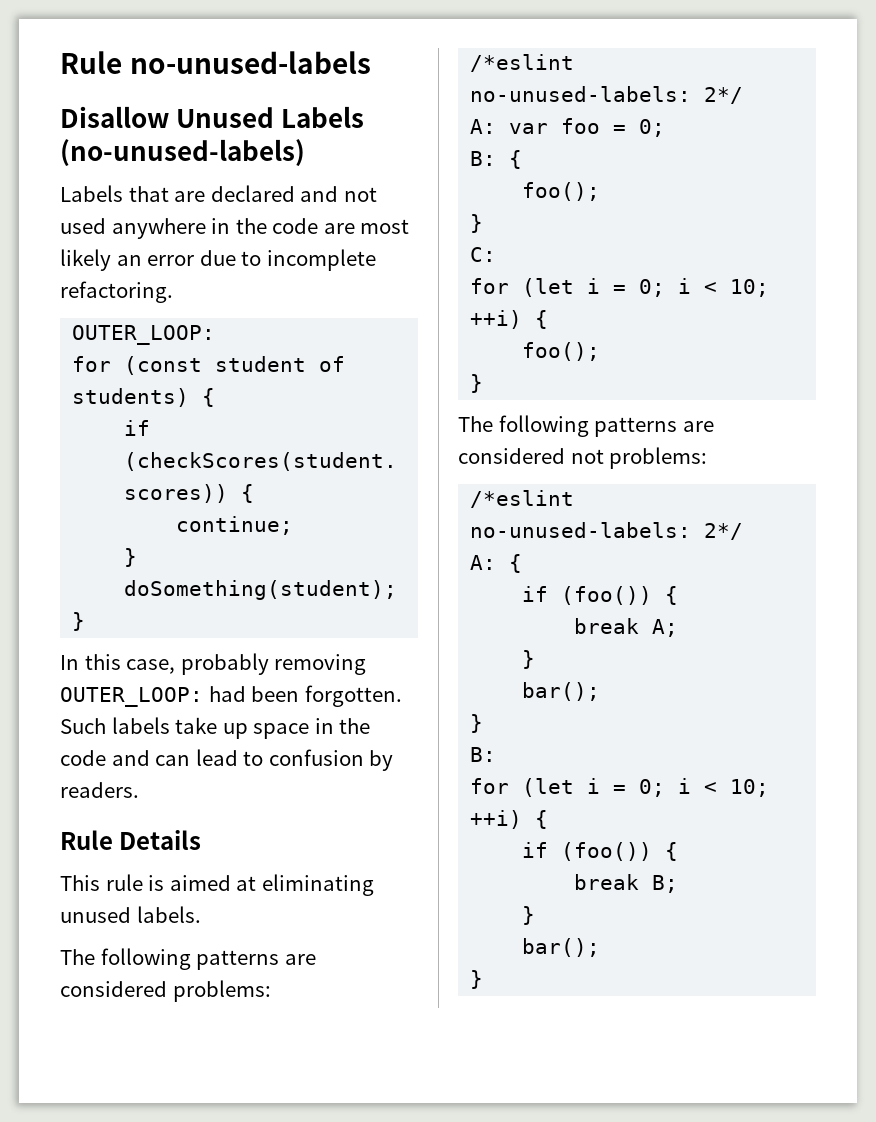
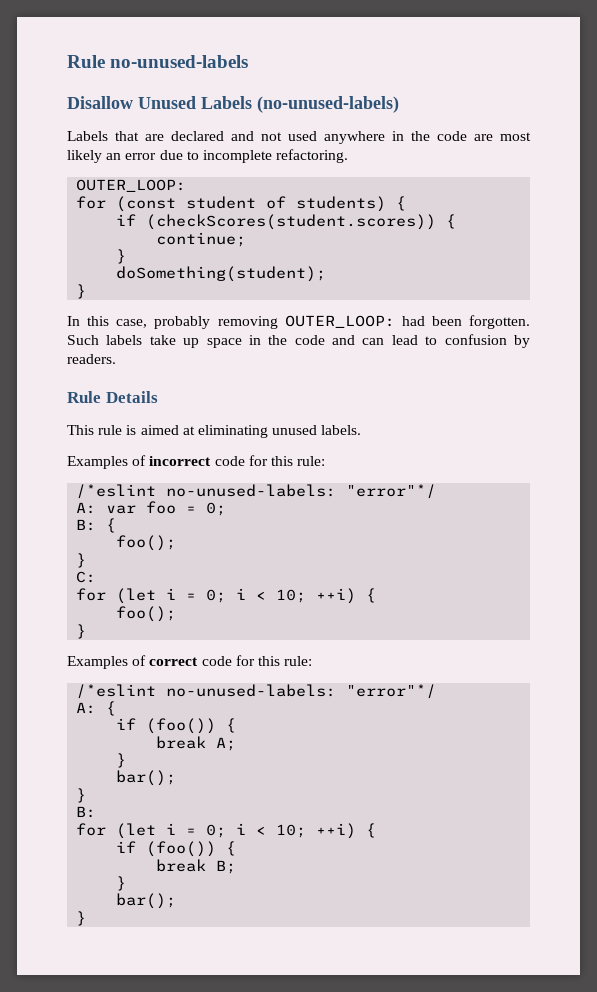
[60,948,316,970] [60,980,271,1002] [470,54,575,72] [470,86,744,104] The following patterns are considered problems: // /*eslint no-unused-labels: 2*/ -> [67,455,326,469] [76,484,437,499] Examples of incorrect code for this rule: // /*eslint no-unused-labels: "error"*/
[458,415,714,437] [458,447,708,469] [470,490,575,508] [470,522,744,540] The following patterns are considered not problems: // /*eslint no-unused-labels: 2*/ -> [67,655,313,669] [76,684,437,699] Examples of correct code for this rule: // /*eslint no-unused-labels: "error"*/

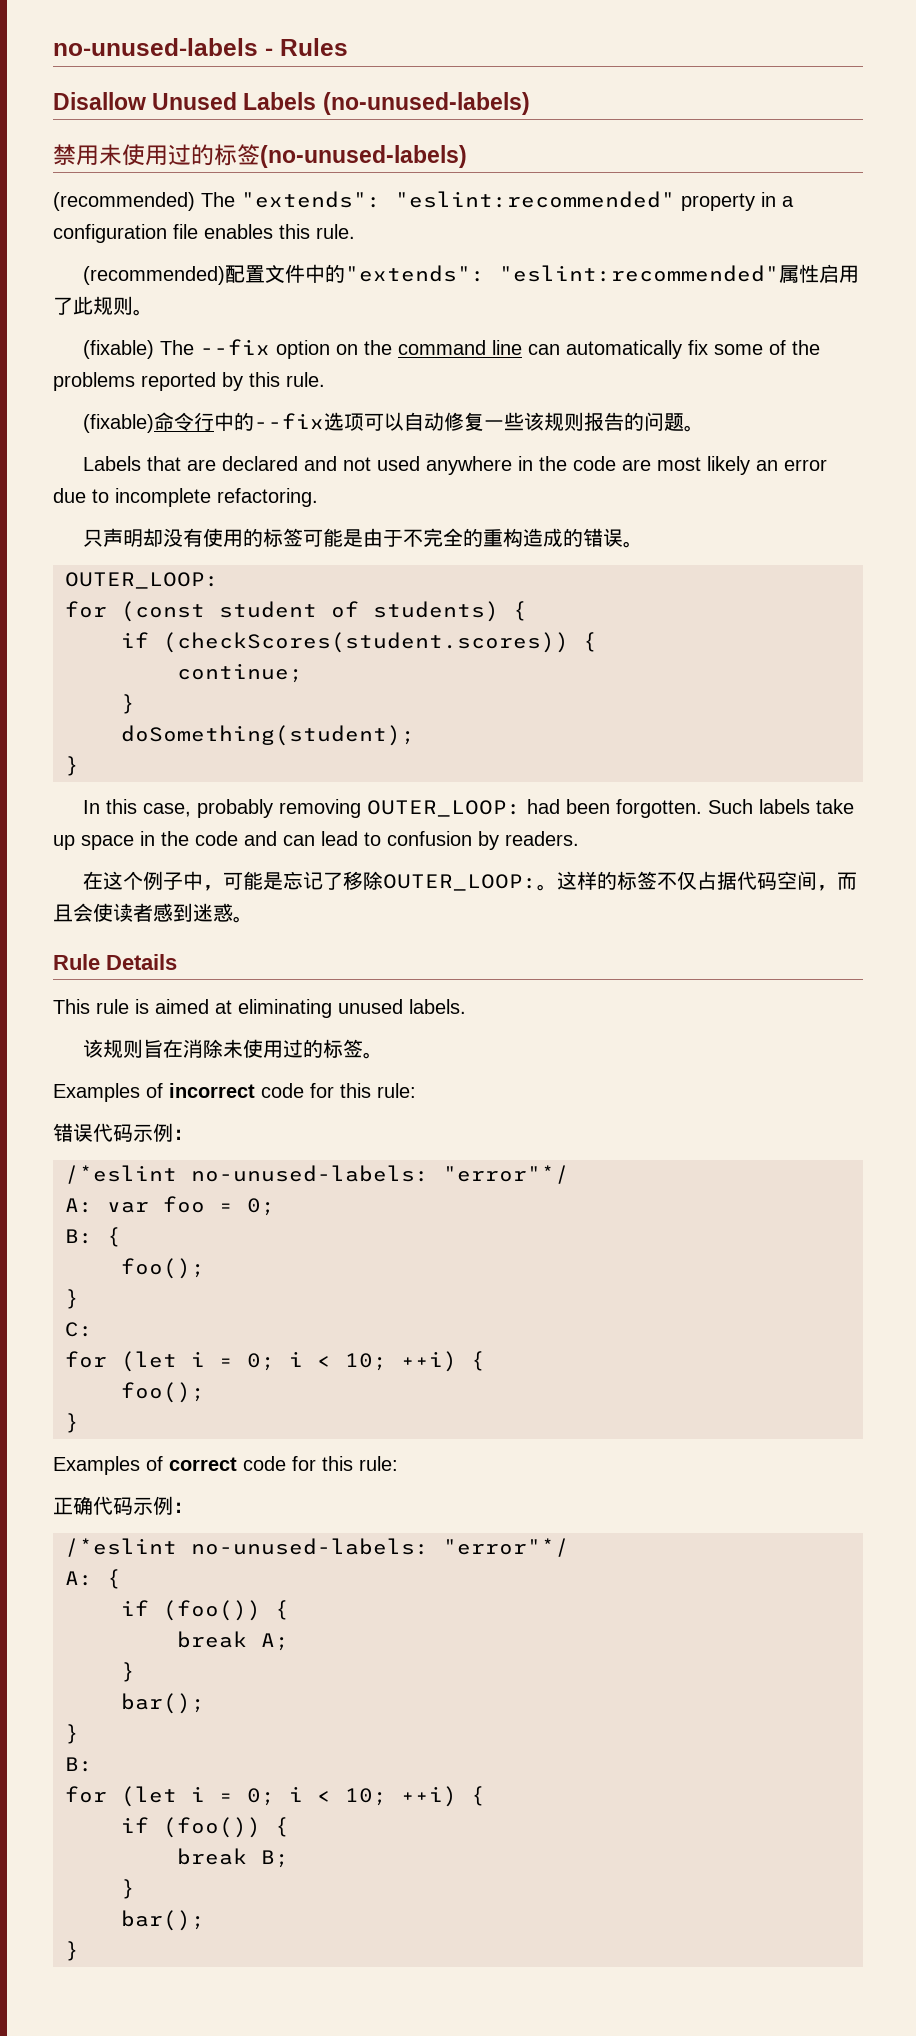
[67,55,105,68] Rule -> (53, 47) none
(249, 61) none -> [265,38,348,56] - Rules
(399, 104) none -> [53,144,467,168] [53,191,794,211] [53,224,355,243] [82,264,859,285] [53,296,153,316] [82,339,820,359] [53,372,325,391] [82,412,704,433] // 禁用未使用过的标签(no-unused-labels) // (recommended) The "extends": "eslint:recommended" property in a configuration file enables this rule. // (recommended)配置文件中的"extends": "eslint:recommended"属性启用了此规则。 // (fixable) The --fix option on the command line can automatically fix some of the problems reported by this rule. // (fixable)命令行中的--fix选项可以自动修复一些该规则报告的问题。
(349, 156) none -> [82,528,643,548] // 只声明却没有使用的标签可能是由于不完全的重构造成的错误。
(116, 359) none -> [82,871,857,891] [53,903,253,923] // 在这个例子中，可能是忘记了移除OUTER_LOOP:。这样的标签不仅占据代码空间，而且会使读者感到迷惑。
(362, 430) none -> [82,1039,383,1059] // 该规则旨在消除未使用过的标签。
(326, 461) none -> [53,1123,193,1142] // 错误代码示例：
(313, 661) none -> [53,1496,193,1515] // 正确代码示例：

